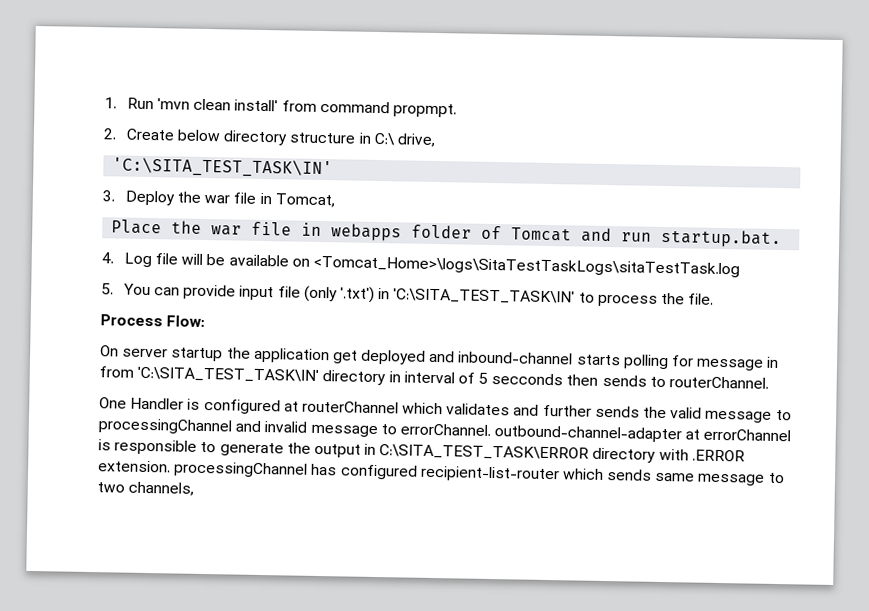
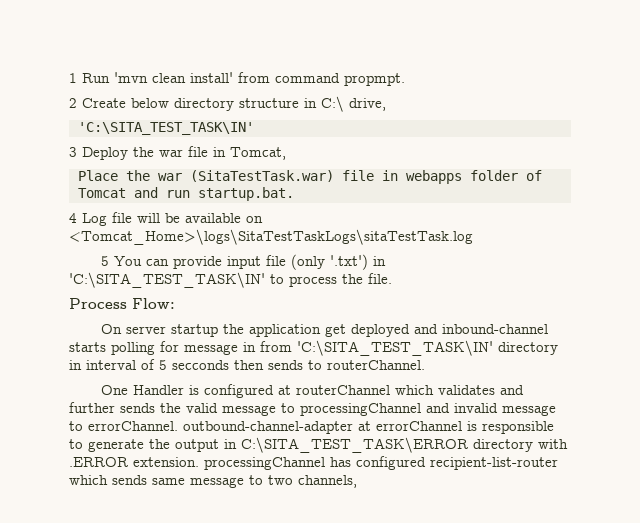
[104,97,117,109] 1. -> [69,73,77,83] 1
[103,128,117,140] 2. -> [69,98,77,108] 2
[102,190,115,202] 3. -> [69,147,77,157] 3
(243, 230) none -> [189,170,334,182] (SitaTestTask.war)
[101,252,114,264] 4. -> [69,213,77,223] 4
[101,283,114,295] 5. -> [100,256,109,266] 5

